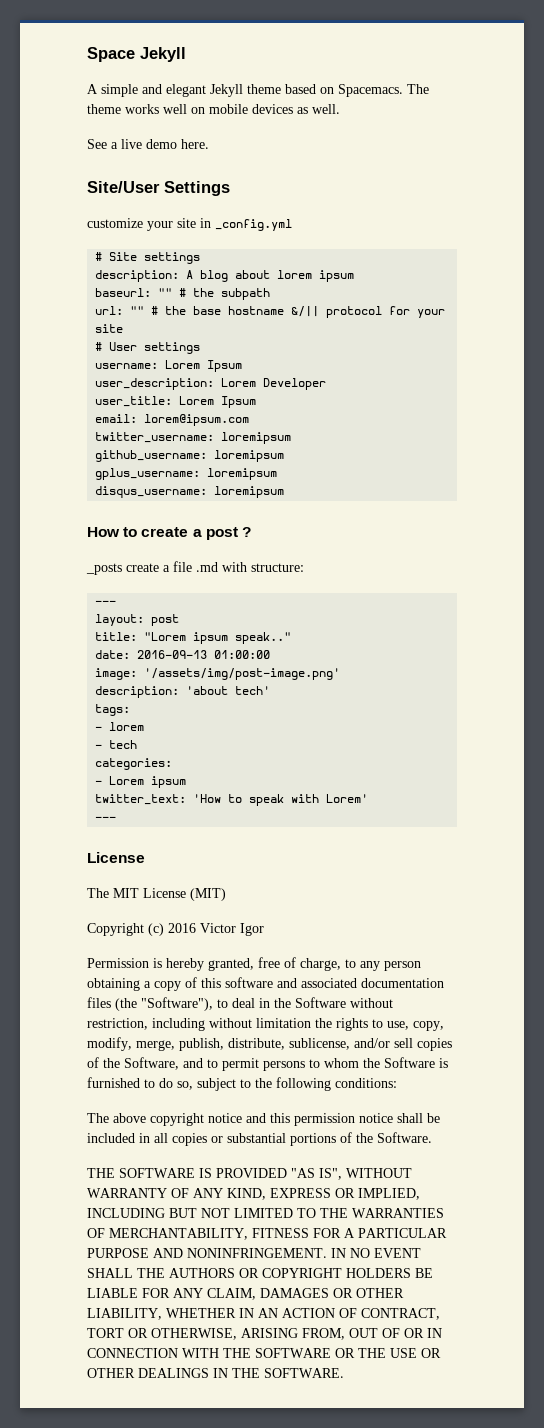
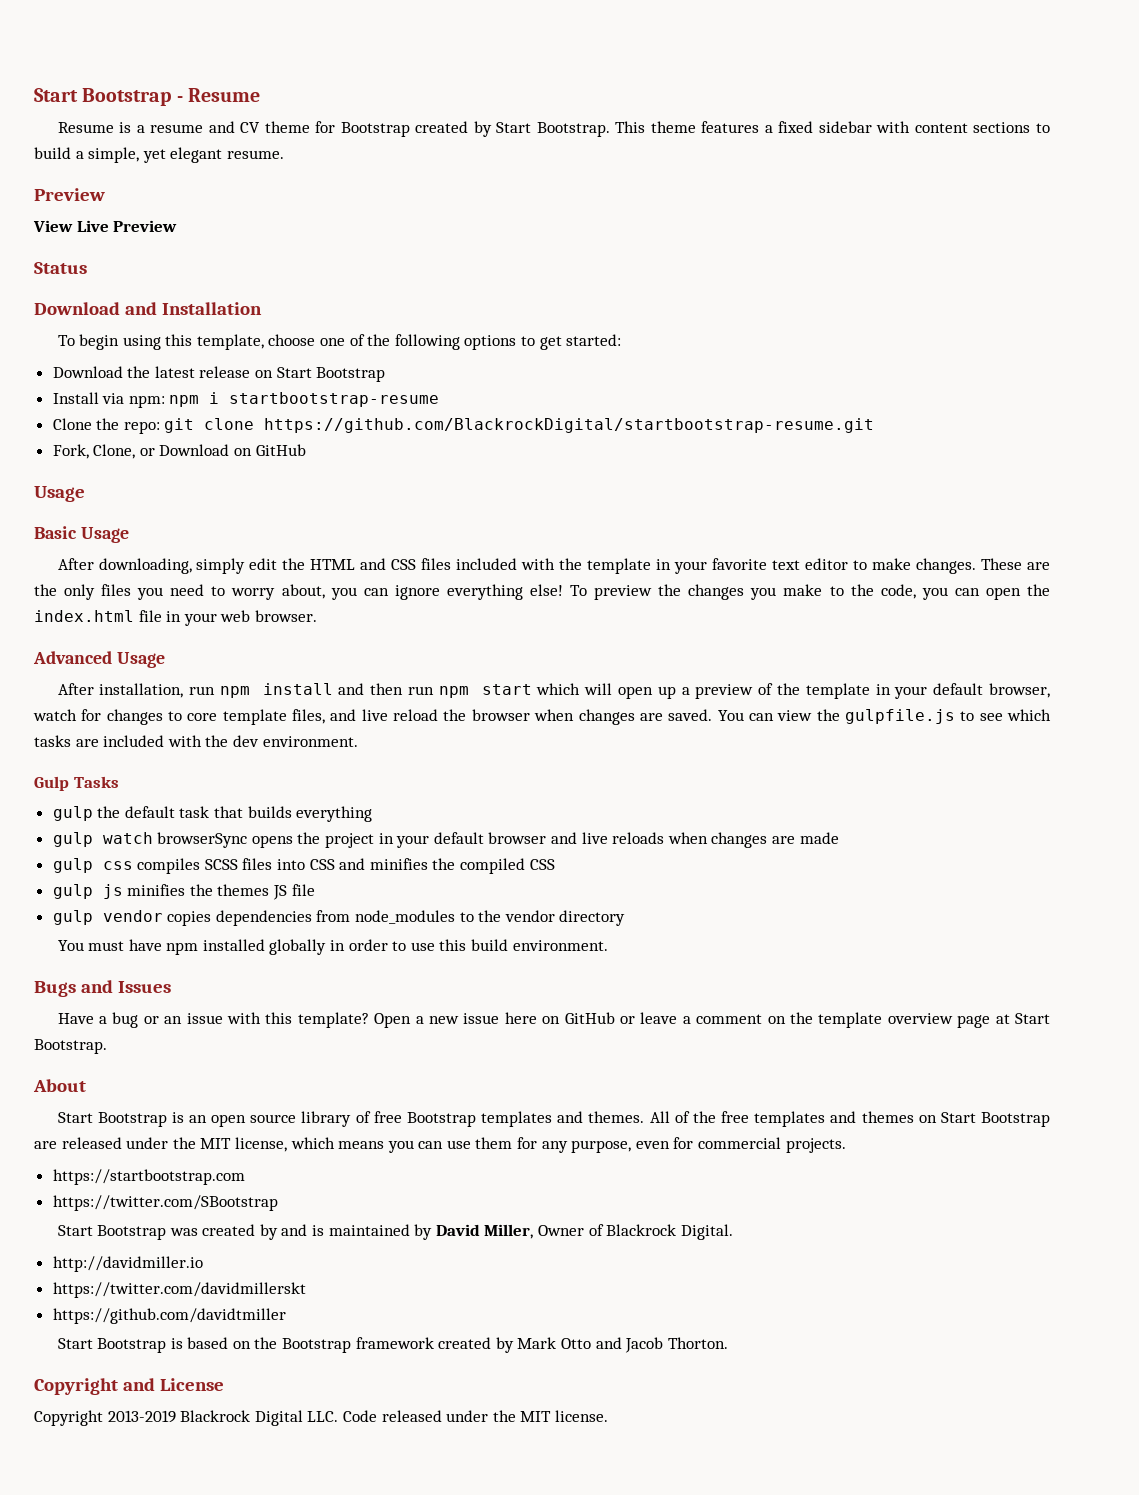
[87,47,186,62] [87,84,429,97] [87,104,340,114] [87,139,209,149] [87,181,230,196] [87,218,292,231] [95,252,201,264] [95,270,355,282] [95,288,271,300] [95,306,446,318] [95,324,124,333] [95,342,201,354] [95,360,243,372] [95,378,327,390] [95,396,257,408] [95,414,250,426] [95,432,292,444] [95,450,285,462] [95,468,278,480] [95,486,285,498] [87,527,251,540] [86,561,304,575] [95,600,117,605] [95,614,180,626] [95,632,292,644] [95,650,271,659] [95,668,341,680] [95,686,271,698] [95,704,131,716] [95,722,145,731] [95,740,138,749] [95,758,173,770] [95,776,187,788] [95,794,369,806] [95,816,117,821] [87,852,145,863] [87,888,226,901] [87,923,264,936] [87,957,421,971] [87,977,444,991] [87,997,393,1011] [87,1018,444,1031] [87,1037,452,1051] [87,1057,448,1071] [87,1077,397,1091] [87,1113,440,1126] [87,1132,432,1146] [87,1168,412,1180] [87,1188,420,1200] [87,1208,444,1218] [87,1228,447,1240] [87,1248,421,1258] [87,1268,433,1278] [87,1288,404,1300] [87,1308,440,1320] [87,1328,442,1340] [87,1348,441,1358] [87,1368,344,1378] Space Jekyll // A simple and elegant Jekyll theme based on Spacemacs. The theme works well on mobile devices as well. // See a live demo here. // Site/User Settings // customize your site in _config.yml // # Site settings // description: A blog about lorem ipsum // baseurl: "" # the subpath // url: "" # the base hostname &/|| protocol for your site // # User settings // username: Lorem Ipsum // user_description: Lorem Developer // user_title: Lorem Ipsum // email: lorem@ipsum.com // twitter_username: loremipsum // github_username: loremipsum // gplus_username: loremipsum // disqus_username: loremipsum // How to create a post ? // _posts create a file .md with structure: // --- // layout: post // title: "Lorem ipsum speak.." // date: 2016-09-13 01:00:00 // image: '/assets/img/post-image.png' // description: 'about tech' // tags: // - lorem // - tech // categories: // - Lorem ipsum // twitter_text: 'How to speak with Lorem' // --- // License // The MIT License (MIT) // Copyright (c) 2016 Victor Igor // Permission is hereby granted, free of charge, to any person obtaining a copy of this software and associated documentation files (the "Software"), to deal in the Software without restriction, including without limitation the rights to use, copy, modify, merge, publish, distribute, sublicense, and/or sell copies of the Software, and to permit persons to whom the Software is furnished to do so, subject to the following conditions: // The above copyright notice and this permission notice shall be included in all copies or substantial portions of the Software. // THE SOFTWARE IS PROVIDED "AS IS", WITHOUT WARRANTY OF ANY KIND, EXPRESS OR IMPLIED, INCLUDING BUT NOT LIMITED TO THE WARRANTIES OF MERCHANTABILITY, FITNESS FOR A PARTICULAR PURPOSE AND NONINFRINGEMENT. IN NO EVENT SHALL THE AUTHORS OR COPYRIGHT HOLDERS BE LIABLE FOR ANY CLAIM, DAMAGES OR OTHER LIABILITY, WHETHER IN AN ACTION OF CONTRACT, TORT OR OTHERWISE, ARISING FROM, OUT OF OR IN CONNECTION WITH THE SOFTWARE OR THE USE OR OTHER DEALINGS IN THE SOFTWARE. -> [34,88,260,106] [57,121,1050,137] [34,147,284,163] [34,188,105,201] [33,220,178,232] [34,262,87,274] [34,302,262,315] [57,334,622,350] [52,366,386,382] [52,392,440,408] [52,418,875,434] [52,444,306,459] [34,486,85,502] [34,526,129,543] [57,558,1051,574] [34,584,1051,600] [34,610,317,626] [33,651,165,668] [57,683,1050,699] [33,709,1051,725] [34,735,358,747] [34,776,119,791] [52,806,373,822] [52,832,839,848] [52,858,555,874] [52,884,315,900] [52,910,626,926] [57,939,608,955] [34,980,171,997] [57,1012,1051,1028] [34,1039,107,1054] [33,1079,86,1092] [57,1111,1050,1127] [34,1137,846,1153] [52,1169,245,1185] [52,1195,278,1211] [57,1224,733,1240] [52,1256,203,1272] [52,1282,306,1298] [52,1308,286,1324] [57,1337,728,1353] [34,1378,224,1395] [34,1410,608,1426] Start Bootstrap - Resume // Resume is a resume and CV theme for Bootstrap created by Start Bootstrap. This theme features a fixed sidebar with content sections to build a simple, yet elegant resume. // Preview // View Live Preview // Status // Download and Installation // To begin using this template, choose one of the following options to get started: // Download the latest release on Start Bootstrap // Install via npm: npm i startbootstrap-resume // Clone the repo: git clone https://github.com/BlackrockDigital/startbootstrap-resume.git // Fork, Clone, or Download on GitHub // Usage // Basic Usage // After downloading, simply edit the HTML and CSS files included with the template in your favorite text editor to make changes. These are the only files you need to worry about, you can ignore everything else! To preview the changes you make to the code, you can open the index.html file in your web browser. // Advanced Usage // After installation, run npm install and then run npm start which will open up a preview of the template in your default browser, watch for changes to core template files, and live reload the browser when changes are saved. You can view the gulpfile.js to see which tasks are included with the dev environment. // Gulp Tasks // gulp the default task that builds everything // gulp watch browserSync opens the project in your default browser and live reloads when changes are made // gulp css compiles SCSS files into CSS and minifies the compiled CSS // gulp js minifies the themes JS file // gulp vendor copies dependencies from node_modules to the vendor directory // You must have npm installed globally in order to use this build environment. // Bugs and Issues // Have a bug or an issue with this template? Open a new issue here on GitHub or leave a comment on the template overview page at Start Bootstrap. // About // Start Bootstrap is an open source library of free Bootstrap templates and themes. All of the free templates and themes on Start Bootstrap are released under the MIT license, which means you can use them for any purpose, even for commercial projects. // https://startbootstrap.com // https://twitter.com/SBootstrap // Start Bootstrap was created by and is maintained by David Miller, Owner of Blackrock Digital. // http://davidmiller.io // https://twitter.com/davidmillerskt // https://github.com/davidtmiller // Start Bootstrap is based on the Bootstrap framework created by Mark Otto and Jacob Thorton. // Copyright and License // Copyright 2013-2019 Blackrock Digital LLC. Code released under the MIT license.

